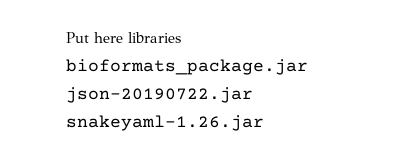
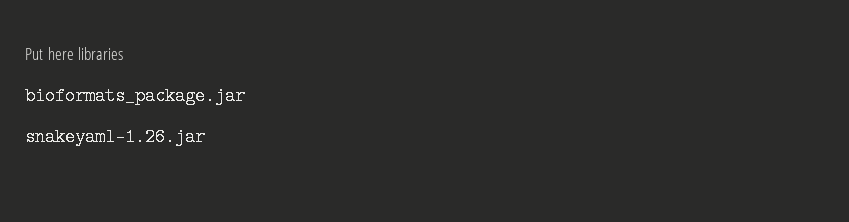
[66,87,253,103] // json-20190722.jar -> (245, 96) none

